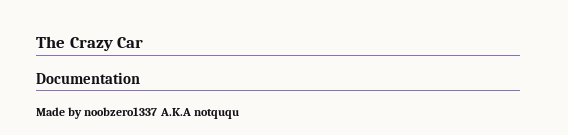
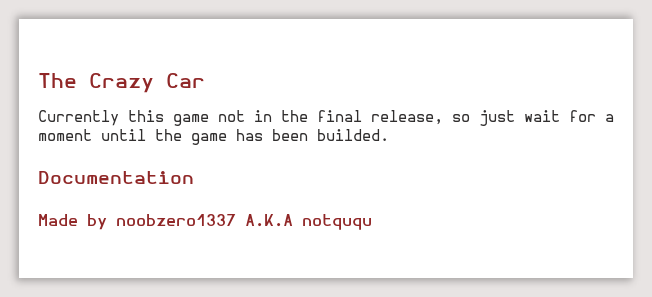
(144, 42) none -> [38,110,614,126] [38,129,389,145] // Currently this game not in the final release, so just wait for a moment until the game has been builded.

